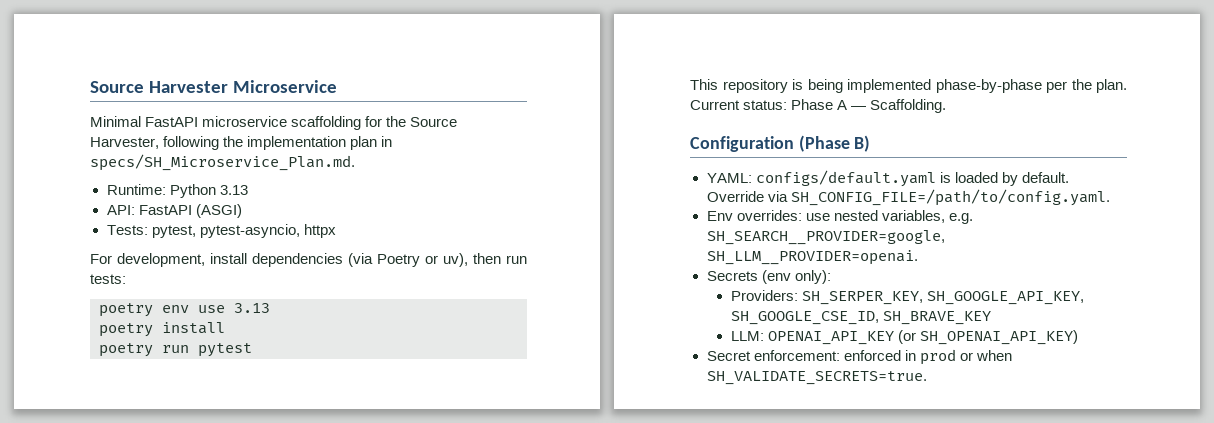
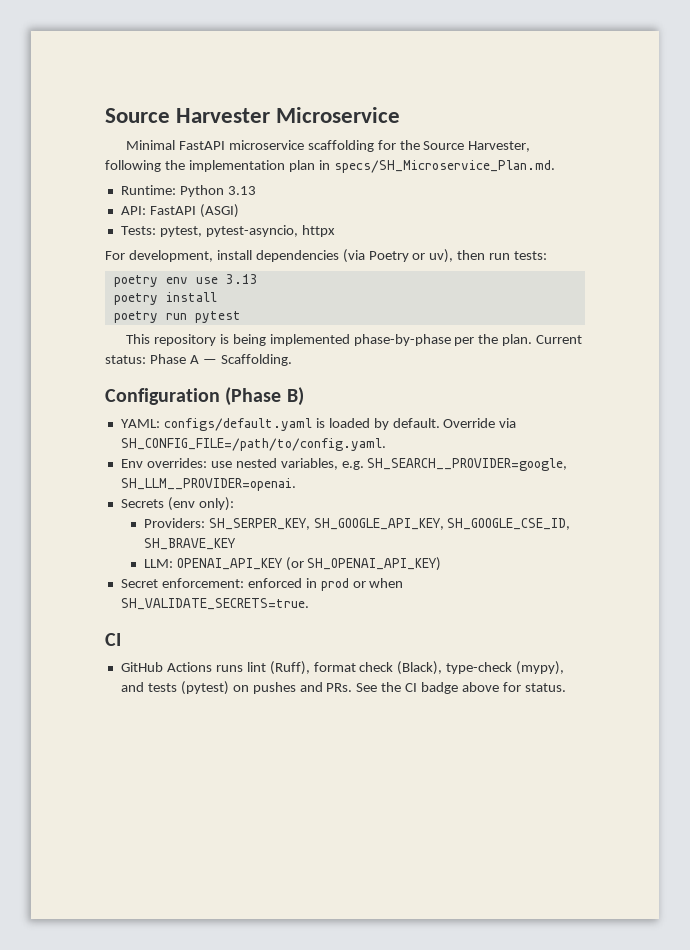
(927, 378) none -> [105,633,121,646] [120,661,565,675] [120,681,566,695] // CI // GitHub Actions runs lint (Ruff), format check (Black), type-check (mypy), and tests (pytest) on pushes and PRs. See the CI badge above for status.

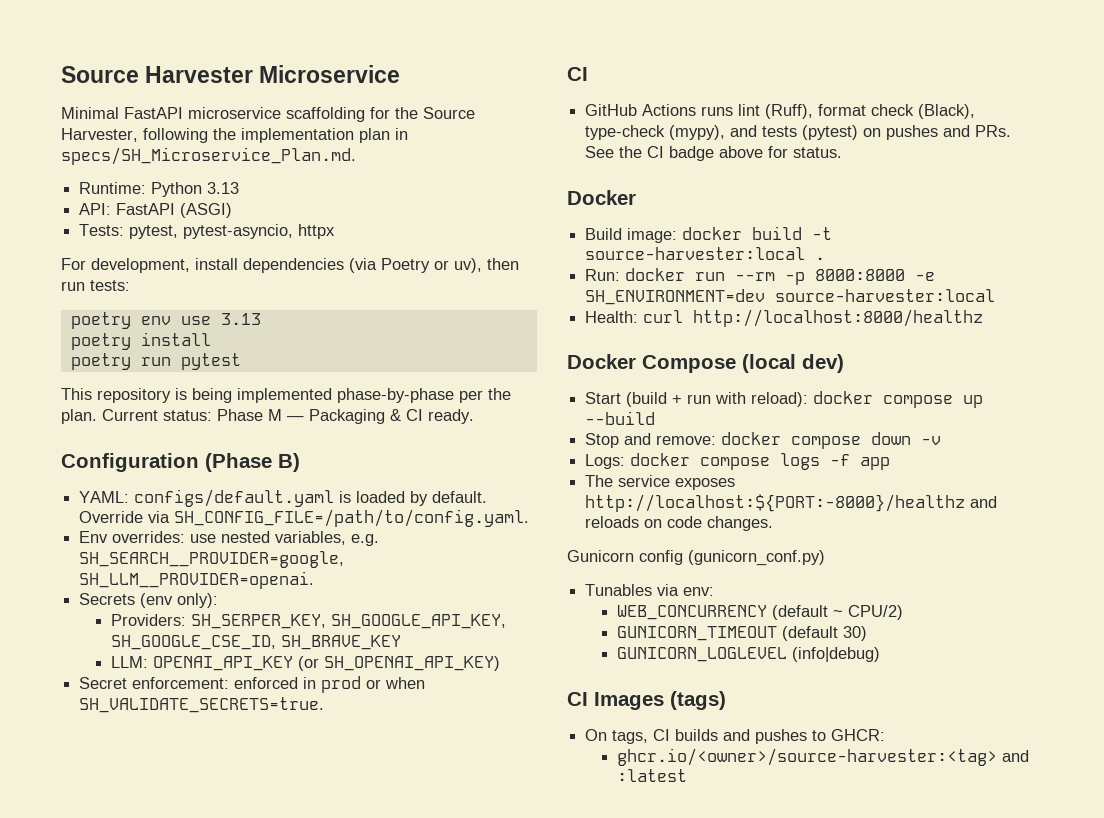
[189,354,292,366] A — Scaffolding. -> [268,409,474,424] M — Packaging & CI ready.
(566, 687) none -> [567,190,636,205] [585,226,833,243] [585,247,826,260] [585,268,936,285] [585,289,996,305] [585,309,984,327] [567,354,844,373] [585,391,984,408] [585,411,656,425] [585,432,942,449] [585,453,891,470] [585,475,736,490] [585,494,998,512] [585,516,774,531] [567,550,825,566] [585,584,715,596] [616,605,903,620] [616,626,867,641] [616,647,880,662] [567,691,726,710] [585,729,886,744] [616,748,1029,766] [616,769,687,782] // Docker // Build image: docker build -t source-harvester:local . // Run: docker run --rm -p 8000:8000 -e SH_ENVIRONMENT=dev source-harvester:local // Health: curl http://localhost:8000/healthz // Docker Compose (local dev) // Start (build + run with reload): docker compose up --build // Stop and remove: docker compose down -v // Logs: docker compose logs -f app // The service exposes http://localhost:${PORT:-8000}/healthz and reloads on code changes. // Gunicorn config (gunicorn_conf.py) // Tunables via env: // WEB_CONCURRENCY (default ~ CPU/2) // GUNICORN_TIMEOUT (default 30) // GUNICORN_LOGLEVEL (info|debug) // CI Images (tags) // On tags, CI builds and pushes to GHCR: // ghcr.io/<owner>/source-harvester:<tag> and :latest

